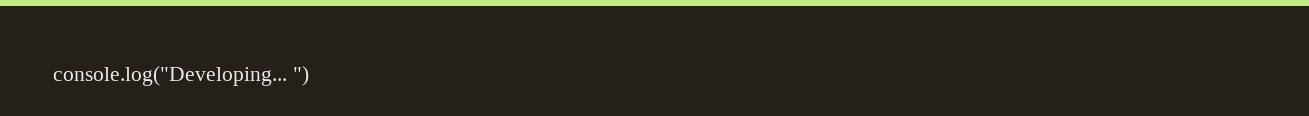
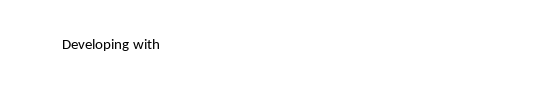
[53,66,309,86] console.log("Developing... ") -> [62,39,160,51] Developing with

